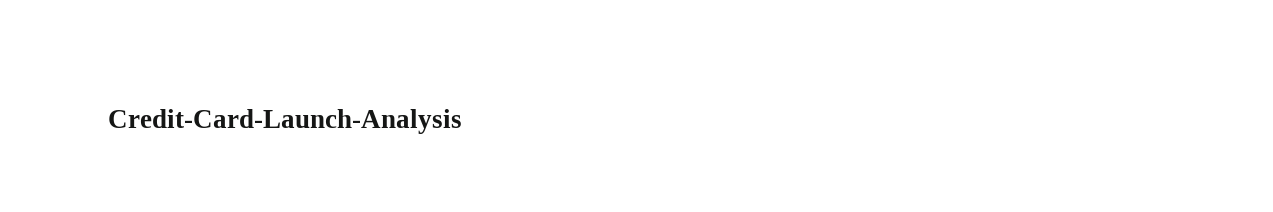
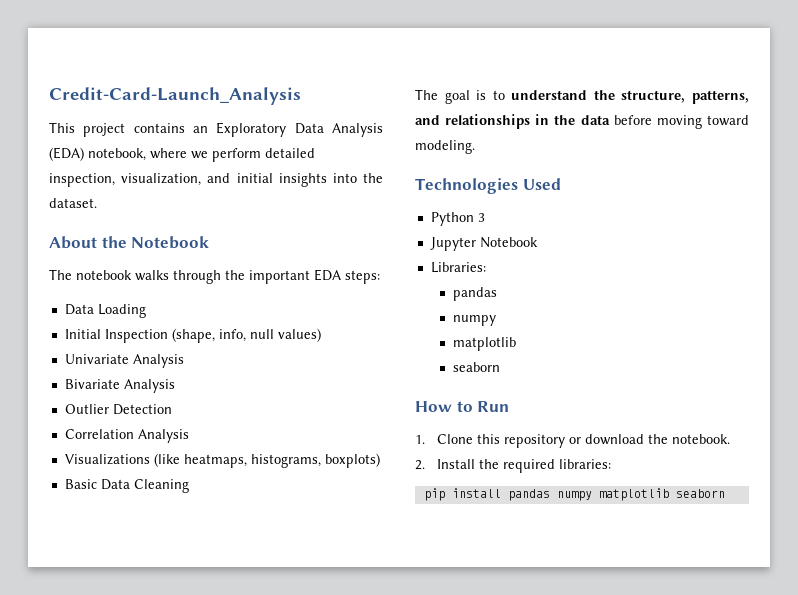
[108,109,462,134] Credit-Card-Launch-Analysis -> [49,87,301,105] [49,122,383,137] [49,147,315,162] [49,173,383,187] [49,198,97,208] [49,236,210,249] [49,269,380,284] [64,304,146,318] [64,328,321,343] [64,354,184,368] [64,379,175,393] [64,404,172,415] [64,429,189,443] [64,453,380,468] [64,479,189,493] [415,89,749,104] [415,114,749,129] [415,140,475,154] [415,178,561,194] [430,212,485,226] [429,237,538,251] [430,262,486,273] [453,287,498,301] [453,315,497,326] [453,337,517,351] [453,362,501,372] [415,401,510,412] [415,434,731,448] [415,459,612,473] [423,488,725,501] Credit-Card-Launch_Analysis // This project contains an Exploratory Data Analysis (EDA) notebook, where we perform detailed inspection, visualization, and initial insights into the dataset. // About the Notebook // The notebook walks through the important EDA steps: // Data Loading // Initial Inspection (shape, info, null values) // Univariate Analysis // Bivariate Analysis // Outlier Detection // Correlation Analysis // Visualizations (like heatmaps, histograms, boxplots) // Basic Data Cleaning // The goal is to understand the structure, patterns, and relationships in the data before moving toward modeling. // Technologies Used // Python 3 // Jupyter Notebook // Libraries: // pandas // numpy // matplotlib // seaborn // How to Run // 1. Clone this repository or download the notebook. // 2. Install the required libraries: // pip install pandas numpy matplotlib seaborn

